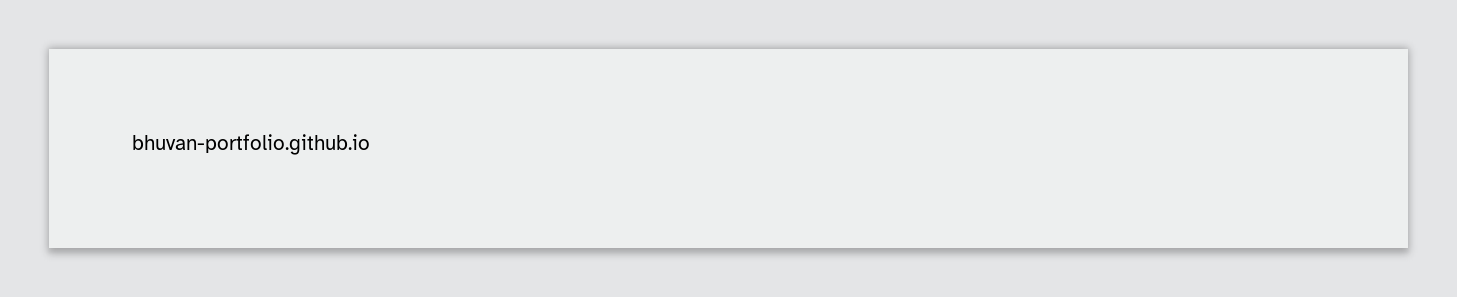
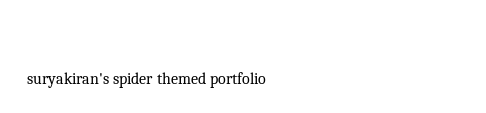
[132,134,370,155] bhuvan-portfolio.github.io -> [27,72,266,88] suryakiran's spider themed portfolio

